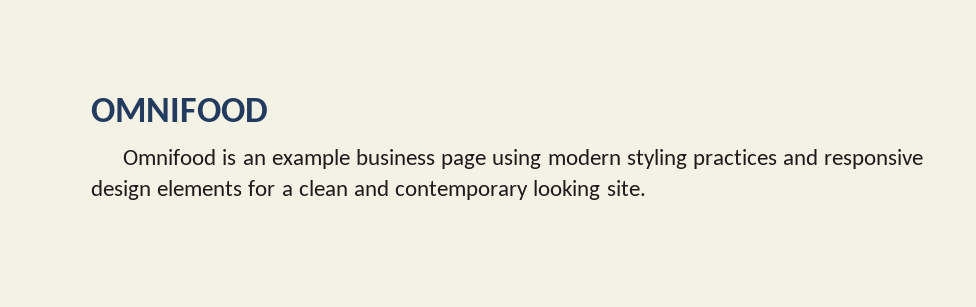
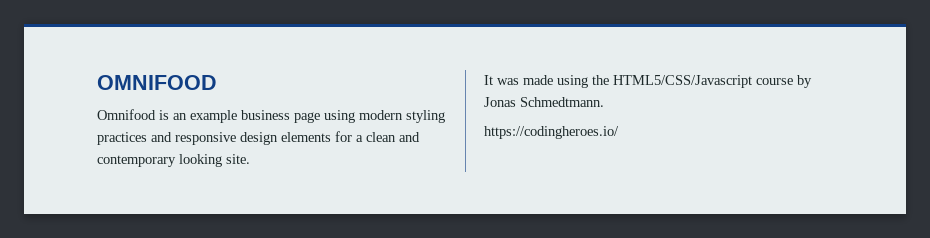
(646, 188) none -> [484,75,812,88] [484,97,604,107] [484,126,619,139] // It was made using the HTML5/CSS/Javascript course by Jonas Schmedtmann. // https://codingheroes.io/

